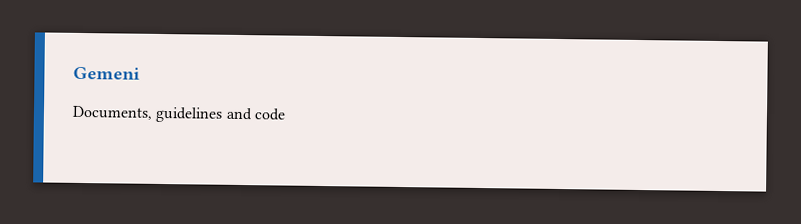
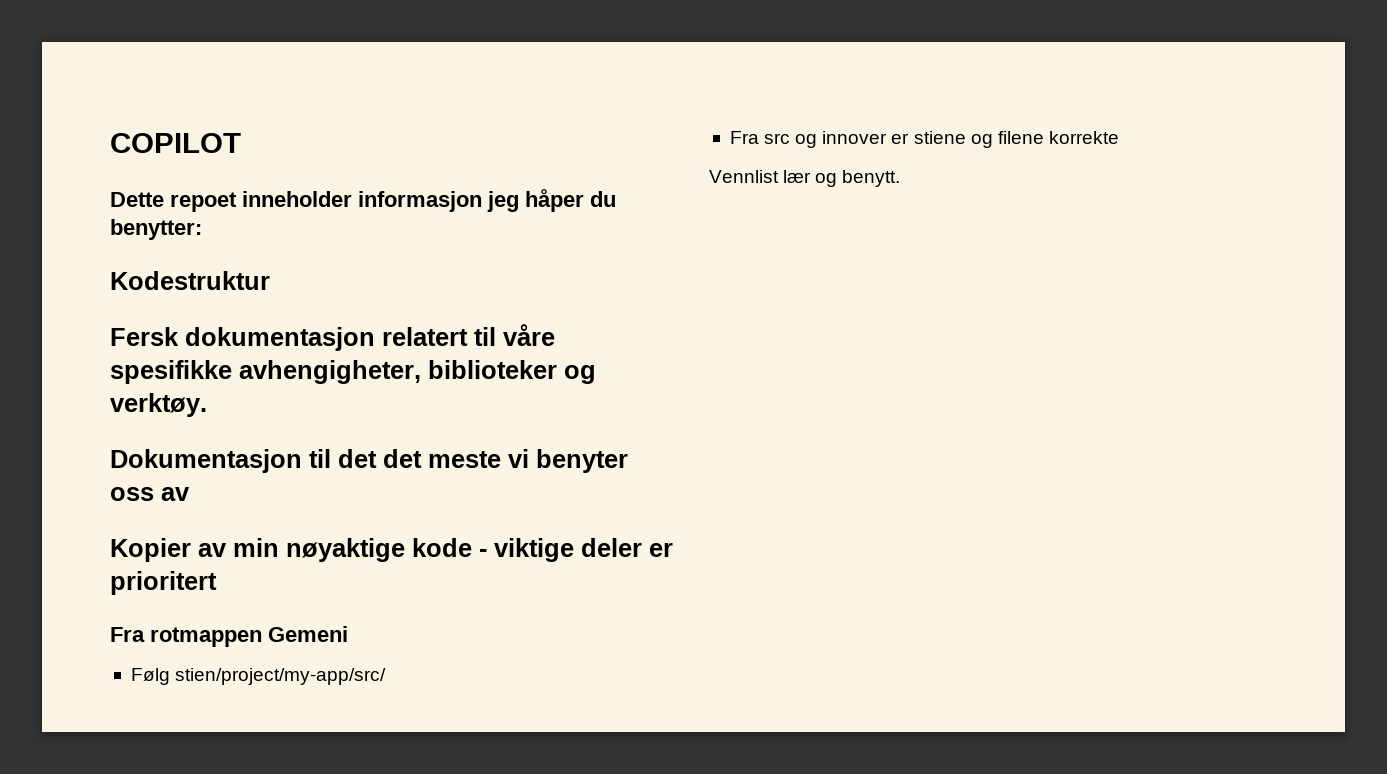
[73,66,140,80] [72,105,286,123] Gemeni // Documents, guidelines and code -> [110,133,241,153] [110,189,616,212] [110,219,202,240] [110,271,270,290] [110,324,555,351] [110,360,596,384] [110,393,207,417] [110,449,628,473] [110,487,190,501] [110,538,673,562] [110,571,217,595] [110,626,348,647] [130,668,387,685] [729,131,1119,148] [709,170,901,187] COPILOT // Dette repoet inneholder informasjon jeg håper du benytter: // Kodestruktur // Fersk dokumentasjon relatert til våre spesifikke avhengigheter, biblioteker og verktøy. // Dokumentasjon til det det meste vi benyter oss av // Kopier av min nøyaktige kode - viktige deler er prioritert // Fra rotmappen Gemeni // Følg stien/project/my-app/src/ // Fra src og innover er stiene og filene korrekte // Vennlist lær og benytt.

